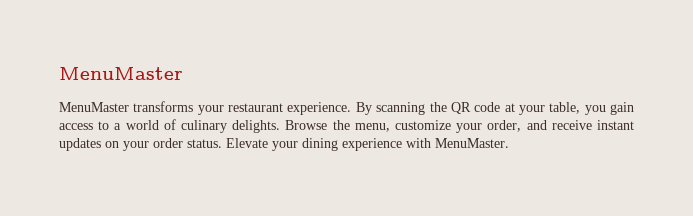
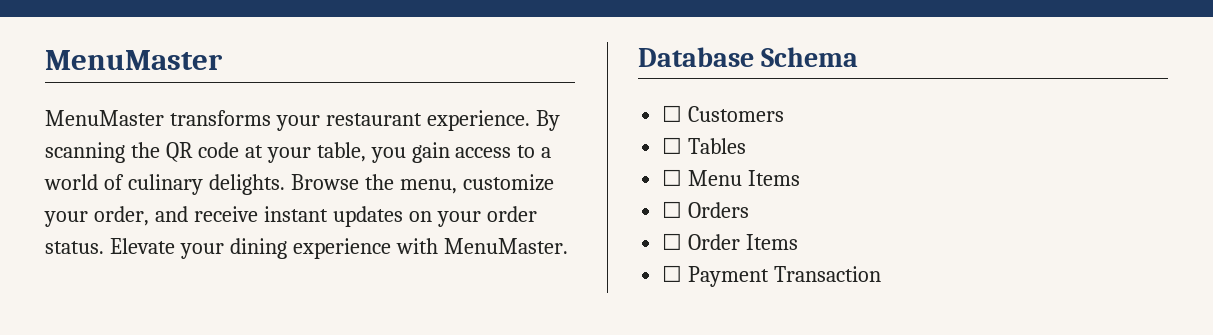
(509, 143) none -> [638,47,859,67] [662,105,785,122] [662,137,747,154] [662,169,801,186] [662,201,750,218] [662,233,799,250] [662,265,882,287] // Database Schema // ☐ Customers // ☐ Tables // ☐ Menu Items // ☐ Orders // ☐ Order Items // ☐ Payment Transaction

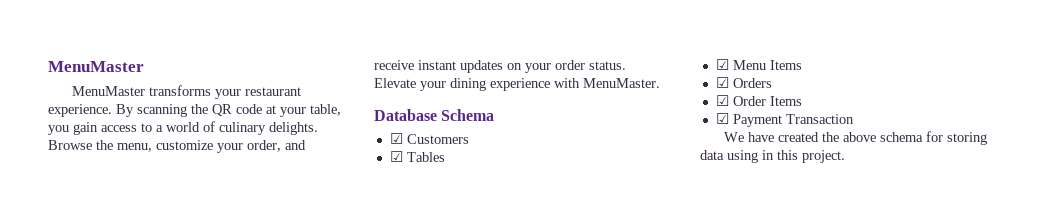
[662,105,683,122] ☐ -> [389,133,403,144] ☑
[662,137,683,154] ☐ -> [389,151,403,162] ☑
[662,169,683,186] ☐ -> [715,59,729,70] ☑
[662,201,683,218] ☐ -> [715,77,729,88] ☑
[662,233,683,250] ☐ -> [715,95,729,106] ☑
[662,265,683,282] ☐ -> [715,113,729,124] ☑
(882, 274) none -> [724,131,988,145] [700,150,845,163] // We have created the above schema for storing data using in this project.

